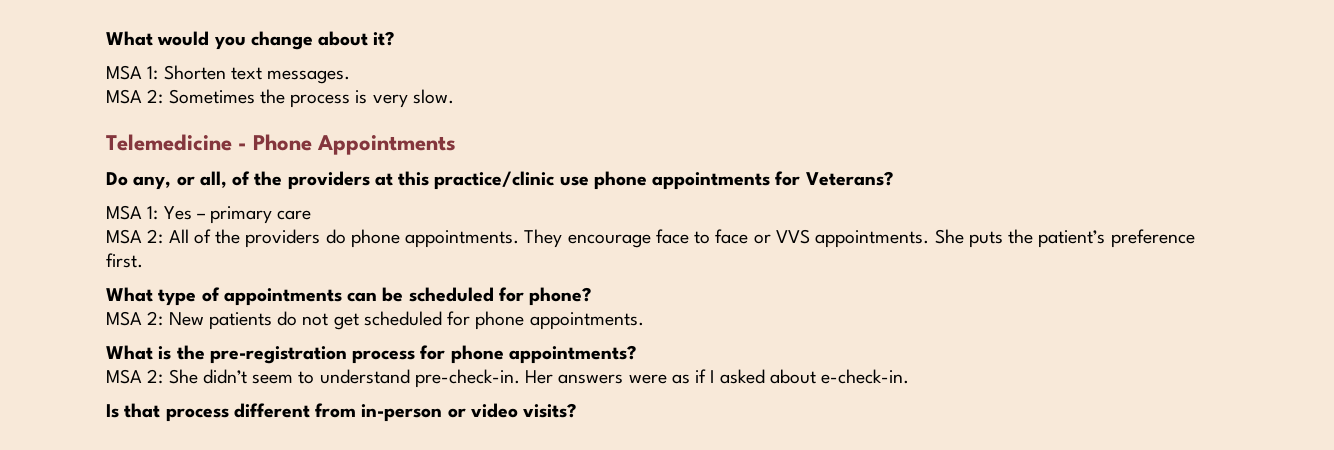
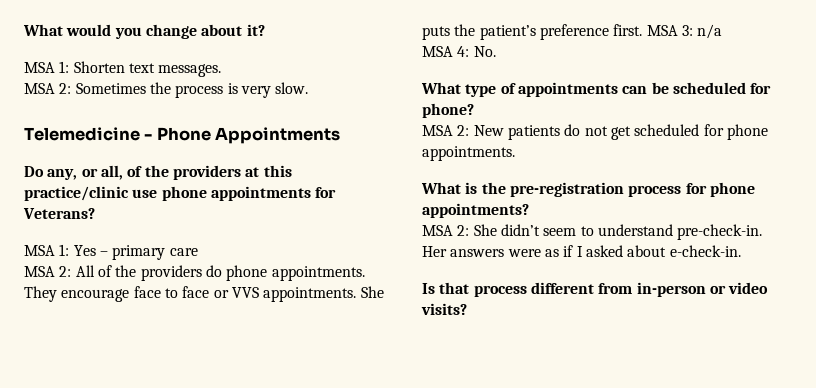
(143, 260) none -> [646,24,723,39] [422,46,496,57] MSA 3: n/a // MSA 4: No.

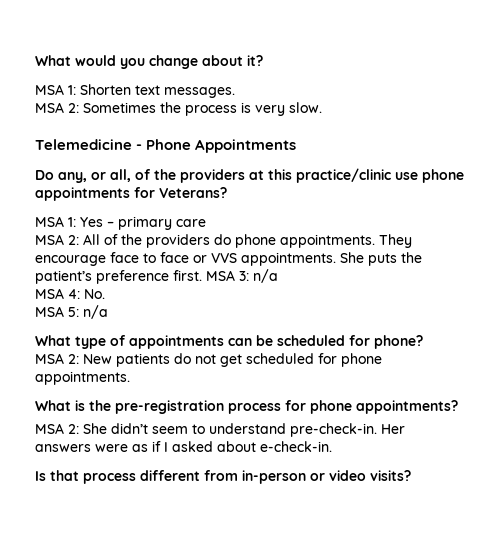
(496, 51) none -> [35,305,108,319] // MSA 5: n/a

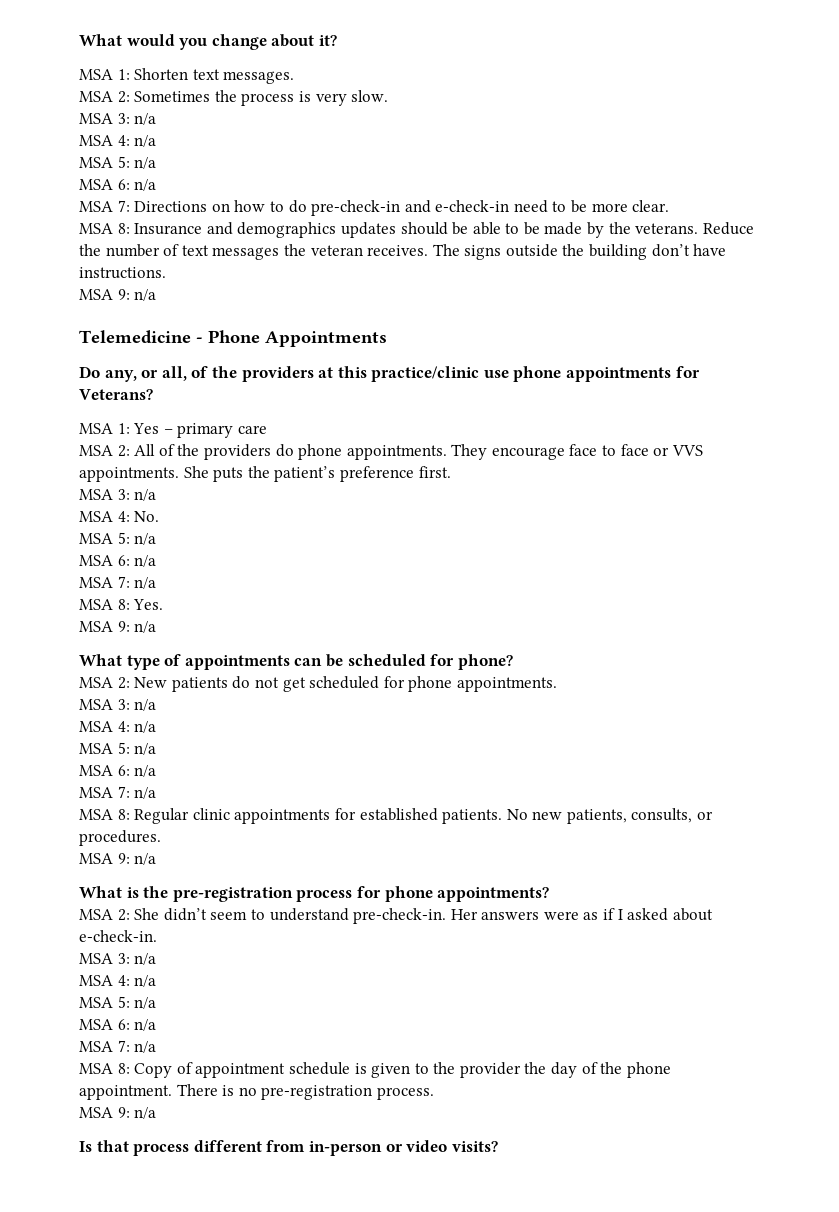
(322, 107) none -> [79,113,157,125] [79,135,157,147] [79,156,157,169] [79,179,157,191] [79,200,670,216] [79,222,754,238] [79,244,727,260] [79,267,166,279] [79,289,157,301] // MSA 3: n/a // MSA 4: n/a // MSA 5: n/a // MSA 6: n/a // MSA 7: Directions on how to do pre-check-in and e-check-in need to be more clear. // MSA 8: Insurance and demographics updates should be able to be made by the veterans. Reduce the number of text messages the veteran receives. The signs outside the building don’t have instructions. // MSA 9: n/a
(202, 275) none -> (451, 472) //
(108, 312) none -> [79,555,157,567] [79,576,157,589] [79,599,164,610] [79,621,157,633] // MSA 6: n/a // MSA 7: n/a // MSA 8: Yes. // MSA 9: n/a
(130, 378) none -> [79,699,157,711] [79,721,157,733] [79,742,157,755] [79,765,157,777] [79,786,157,799] [79,808,714,824] [79,830,161,846] [79,853,157,865] // MSA 3: n/a // MSA 4: n/a // MSA 5: n/a // MSA 6: n/a // MSA 7: n/a // MSA 8: Regular clinic appointments for established patients. No new patients, consults, or procedures. // MSA 9: n/a
(332, 446) none -> [79,953,157,965] [79,975,157,987] [79,996,157,1009] [79,1019,157,1031] [79,1040,157,1053] [79,1062,671,1078] [79,1084,434,1100] [79,1107,157,1119] // MSA 3: n/a // MSA 4: n/a // MSA 5: n/a // MSA 6: n/a // MSA 7: n/a // MSA 8: Copy of appointment schedule is given to the provider the day of the phone appointment. There is no pre-registration process. // MSA 9: n/a

